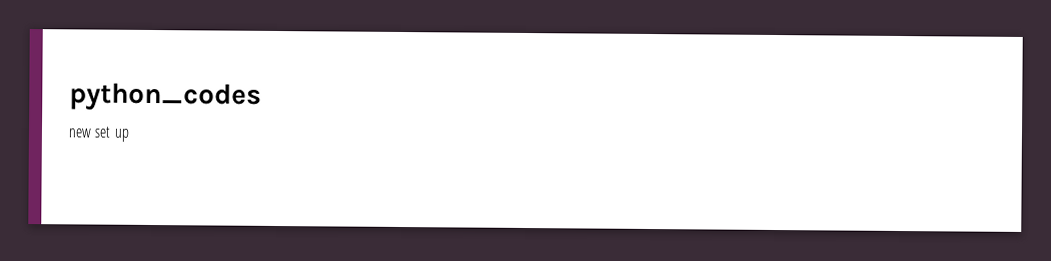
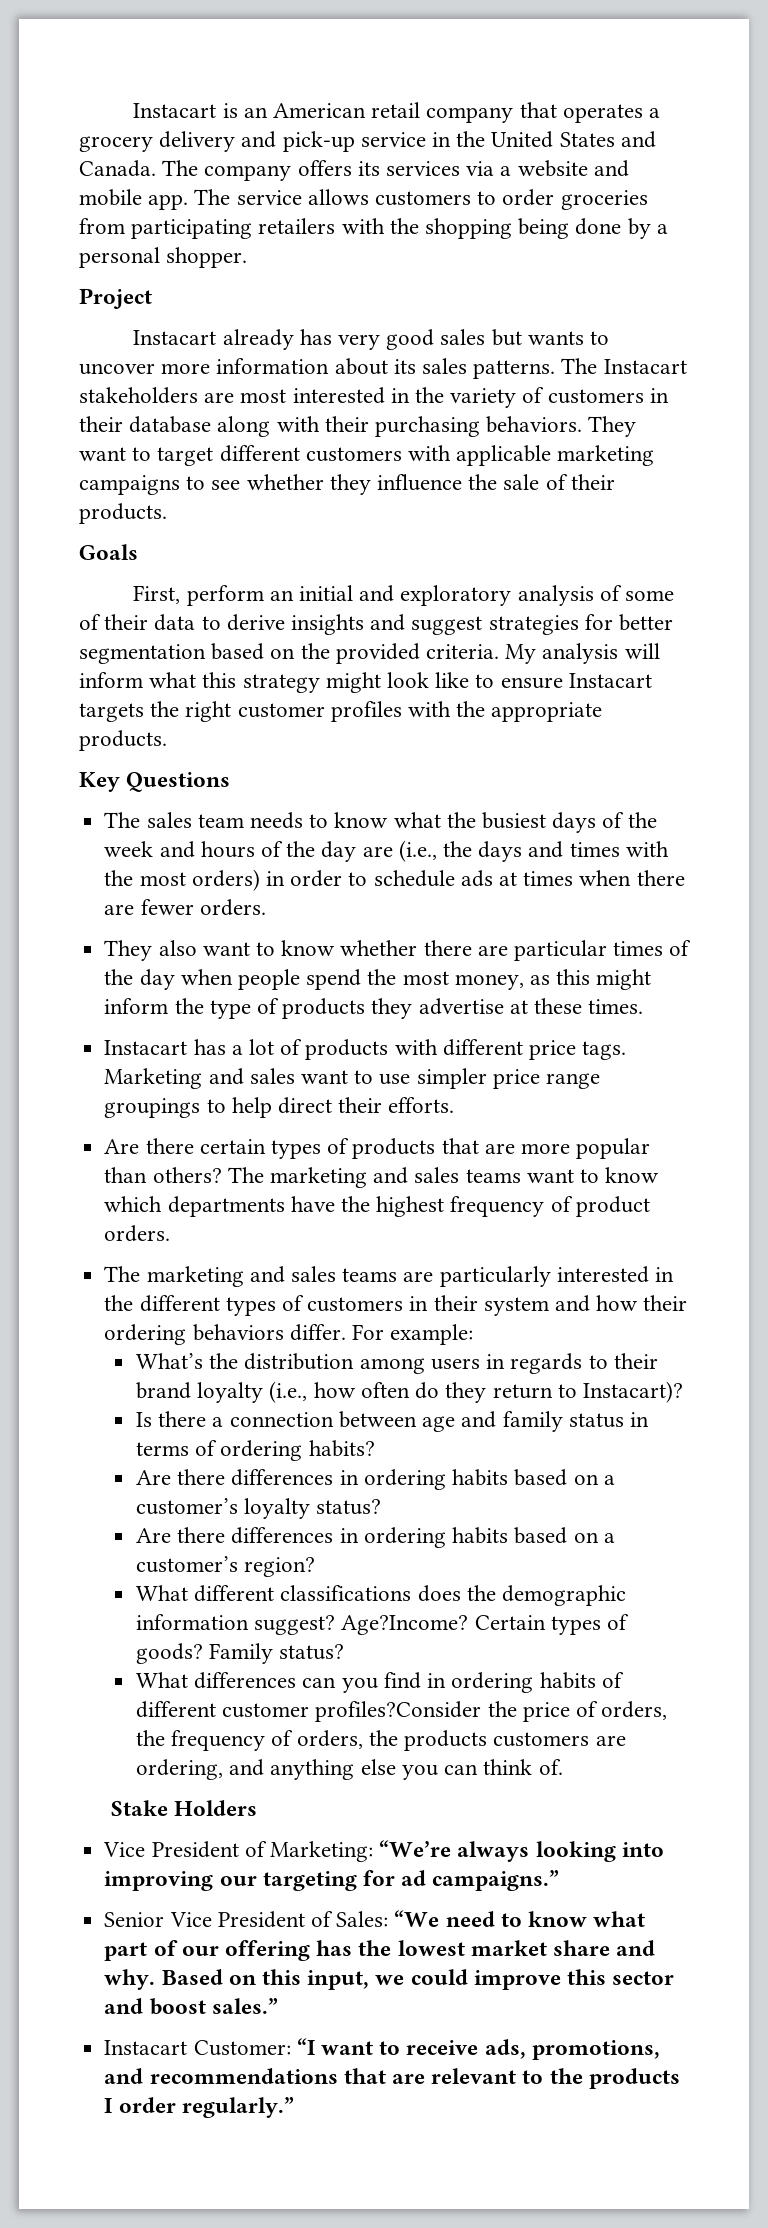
[69,82,262,112] [68,126,130,142] python_codes // new set up -> [133,102,661,123] [79,131,656,152] [79,160,629,181] [79,189,648,210] [79,218,668,239] [79,247,248,268] [79,288,152,309] [133,329,610,350] [79,358,687,379] [79,387,669,408] [79,416,637,437] [79,445,655,466] [79,474,615,495] [79,503,167,524] [79,544,138,560] [133,585,675,606] [79,614,674,635] [79,643,660,664] [79,672,652,693] [79,701,603,722] [79,730,167,751] [79,772,231,792] [104,812,657,833] [104,840,669,862] [104,869,685,891] [104,899,266,916] [104,940,692,961] [104,969,652,990] [104,998,644,1019] [104,1039,627,1060] [104,1068,600,1089] [104,1097,455,1118] [104,1138,651,1159] [104,1167,660,1188] [104,1196,650,1217] [104,1225,171,1242] [104,1266,674,1287] [104,1295,688,1316] [104,1324,474,1345] [136,1353,658,1374] [136,1381,683,1403] [136,1411,649,1432] [136,1440,375,1461] [136,1469,615,1490] [136,1498,382,1519] [136,1527,615,1548] [136,1556,316,1577] [136,1585,627,1606] [136,1614,630,1635] [136,1643,345,1664] [136,1672,624,1693] [136,1701,668,1722] [136,1730,626,1751] [136,1759,563,1780] [110,1800,257,1816] [103,1840,664,1862] [104,1870,560,1891] [104,1910,646,1928] [104,1940,656,1961] [104,1969,675,1990] [104,1998,278,2015] [104,2038,660,2060] [104,2068,680,2089] [104,2097,294,2118] Instacart is an American retail company that operates a grocery delivery and pick-up service in the United States and Canada. The company offers its services via a website and mobile app. The service allows customers to order groceries from participating retailers with the shopping being done by a personal shopper. // Project // Instacart already has very good sales but wants to uncover more information about its sales patterns. The Instacart stakeholders are most interested in the variety of customers in their database along with their purchasing behaviors. They want to target different customers with applicable marketing campaigns to see whether they influence the sale of their products. // Goals // First, perform an initial and exploratory analysis of some of their data to derive insights and suggest strategies for better segmentation based on the provided criteria. My analysis will inform what this strategy might look like to ensure Instacart targets the right customer profiles with the appropriate products. // Key Questions // The sales team needs to know what the busiest days of the week and hours of the day are (i.e., the days and times with the most orders) in order to schedule ads at times when there are fewer orders. // They also want to know whether there are particular times of the day when people spend the most money, as this might inform the type of products they advertise at these times. // Instacart has a lot of products with different price tags. Marketing and sales want to use simpler price range groupings to help direct their efforts. // Are there certain types of products that are more popular than others? The marketing and sales teams want to know which departments have the highest frequency of product orders. // The marketing and sales teams are particularly interested in the different types of customers in their system and how their ordering behaviors differ. For example: // What’s the distribution among users in regards to their brand loyalty (i.e., how often do they return to Instacart)? // Is there a connection between age and family status in terms of ordering habits? // Are there differences in ordering habits based on a customer’s loyalty status? // Are there differences in ordering habits based on a customer’s region? // What different classifications does the demographic information suggest? Age?Income? Certain types of goods? Family status? // What differences can you find in ordering habits of different customer profiles?Consider the price of orders, the frequency of orders, the products customers are ordering, and anything else you can think of. // Stake Holders // Vice President of Marketing: “We’re always looking into improving our targeting for ad campaigns.” // Senior Vice President of Sales: “We need to know what part of our offering has the lowest market share and why. Based on this input, we could improve this sector and boost sales.” // Instacart Customer: “I want to receive ads, promotions, and recommendations that are relevant to the products I order regularly.”

